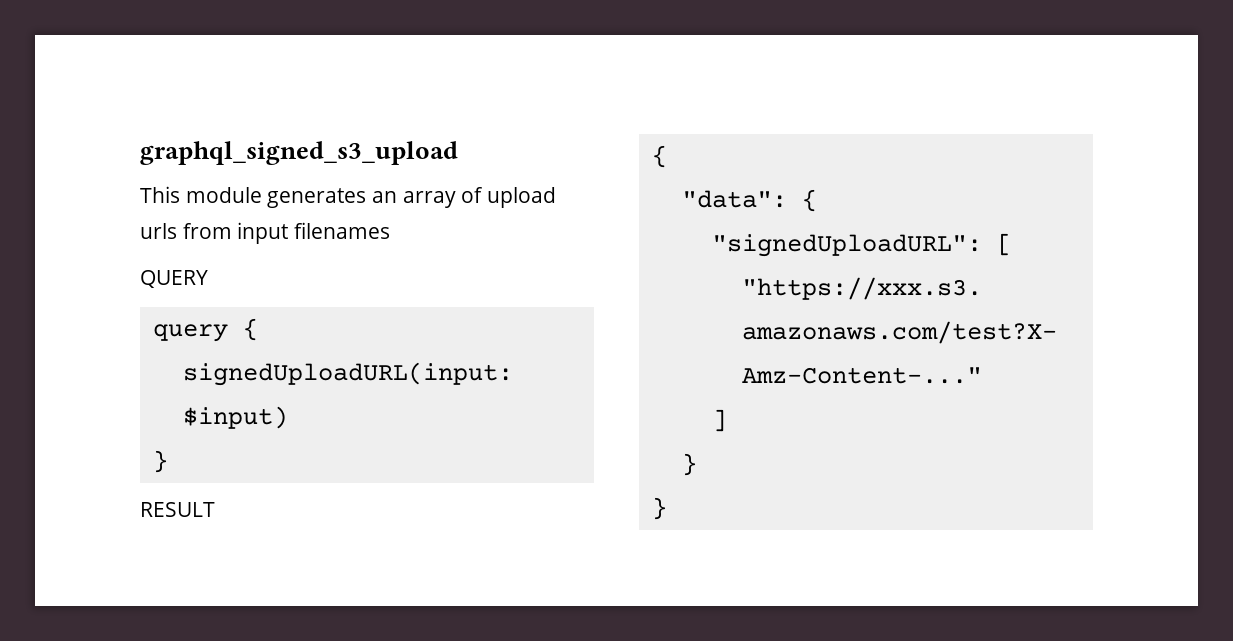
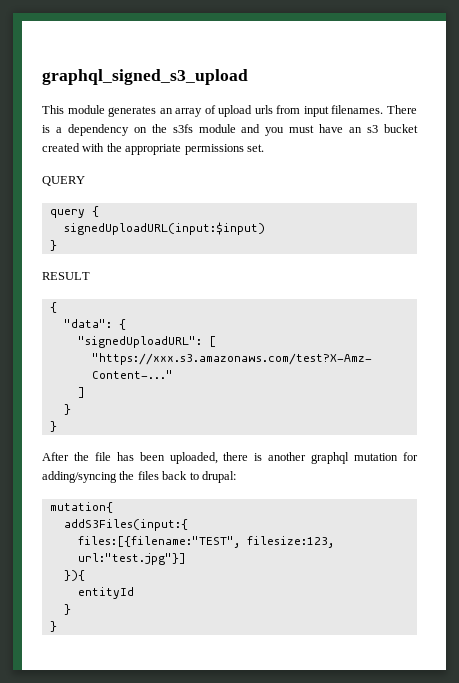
[294,222,391,239] filenames -> [331,105,417,114] [42,124,418,136] [42,143,264,155] filenames. There is a dependency on the s3fs module and you must have an s3 bucket created with the appropriate permissions set.
(667, 508) none -> [42,452,419,464] [42,471,236,483] [49,502,113,513] [63,519,188,531] [77,536,334,548] [77,553,186,565] [63,570,85,581] [77,587,134,599] [63,604,71,615] [49,621,57,632] // After the file has been uploaded, there is another graphql mutation for adding/syncing the files back to drupal: // mutation{ // addS3Files(input:{ // files:[{filename:"TEST", filesize:123, url:"test.jpg"}] // }){ // entityId // } // }

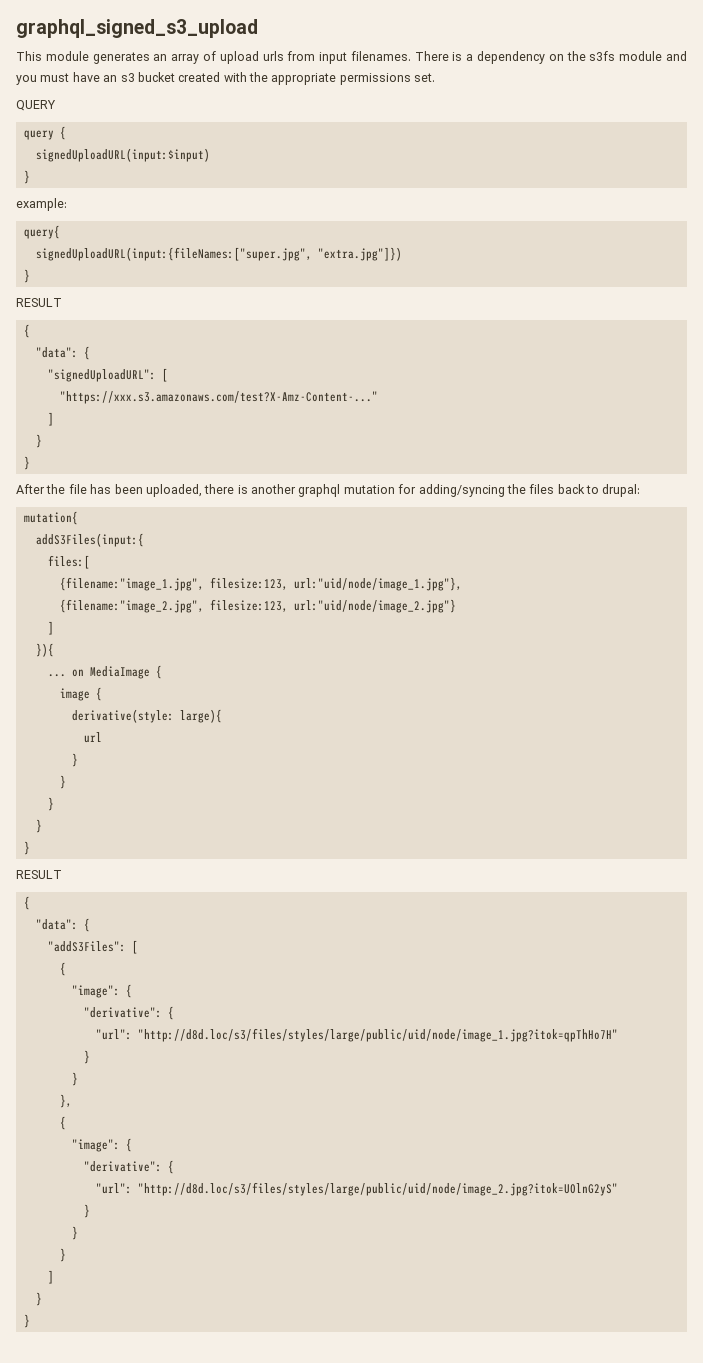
(57, 245) none -> [16,198,67,211] [23,225,60,239] [35,247,402,261] [23,269,30,283] // example: // query{ // signedUploadURL(input:{fileNames:["super.jpg", "extra.jpg"]}) // }
[77,536,334,548] [77,553,186,565] [63,570,85,581] [77,587,134,599] files:[{filename:"TEST", filesize:123, url:"test.jpg"}] // }){ // entityId -> [47,555,90,569] [59,577,462,591] [59,599,456,613] [47,621,54,635] [35,643,54,657] [47,665,162,679] [59,687,102,701] [71,709,222,723] [83,732,102,743] [71,753,78,767] [59,775,66,789] [47,797,54,811] [35,819,42,833] [23,841,30,855] [16,870,62,879] [23,896,30,910] [35,918,90,932] [47,940,138,954] [59,962,66,976] [71,984,132,998] [83,1006,174,1020] [95,1028,618,1042] [83,1050,90,1064] [71,1072,78,1086] [59,1094,72,1108] [59,1116,66,1130] [71,1138,132,1152] [83,1160,174,1174] [95,1182,618,1196] [83,1204,90,1218] [71,1226,78,1240] [59,1248,66,1262] [47,1270,54,1284] files:[ // {filename:"image_1.jpg", filesize:123, url:"uid/node/image_1.jpg"}, // {filename:"image_2.jpg", filesize:123, url:"uid/node/image_2.jpg"} // ] // }){ // ... on MediaImage { // image { // derivative(style: large){ // url // } // } // } // } // } // RESULT // { // "data": { // "addS3Files": [ // { // "image": { // "derivative": { // "url": "http://d8d.loc/s3/files/styles/large/public/uid/node/image_1.jpg?itok=qpThHo7H" // } // } // }, // { // "image": { // "derivative": { // "url": "http://d8d.loc/s3/files/styles/large/public/uid/node/image_2.jpg?itok=UOlnG2yS" // } // } // } // ]

